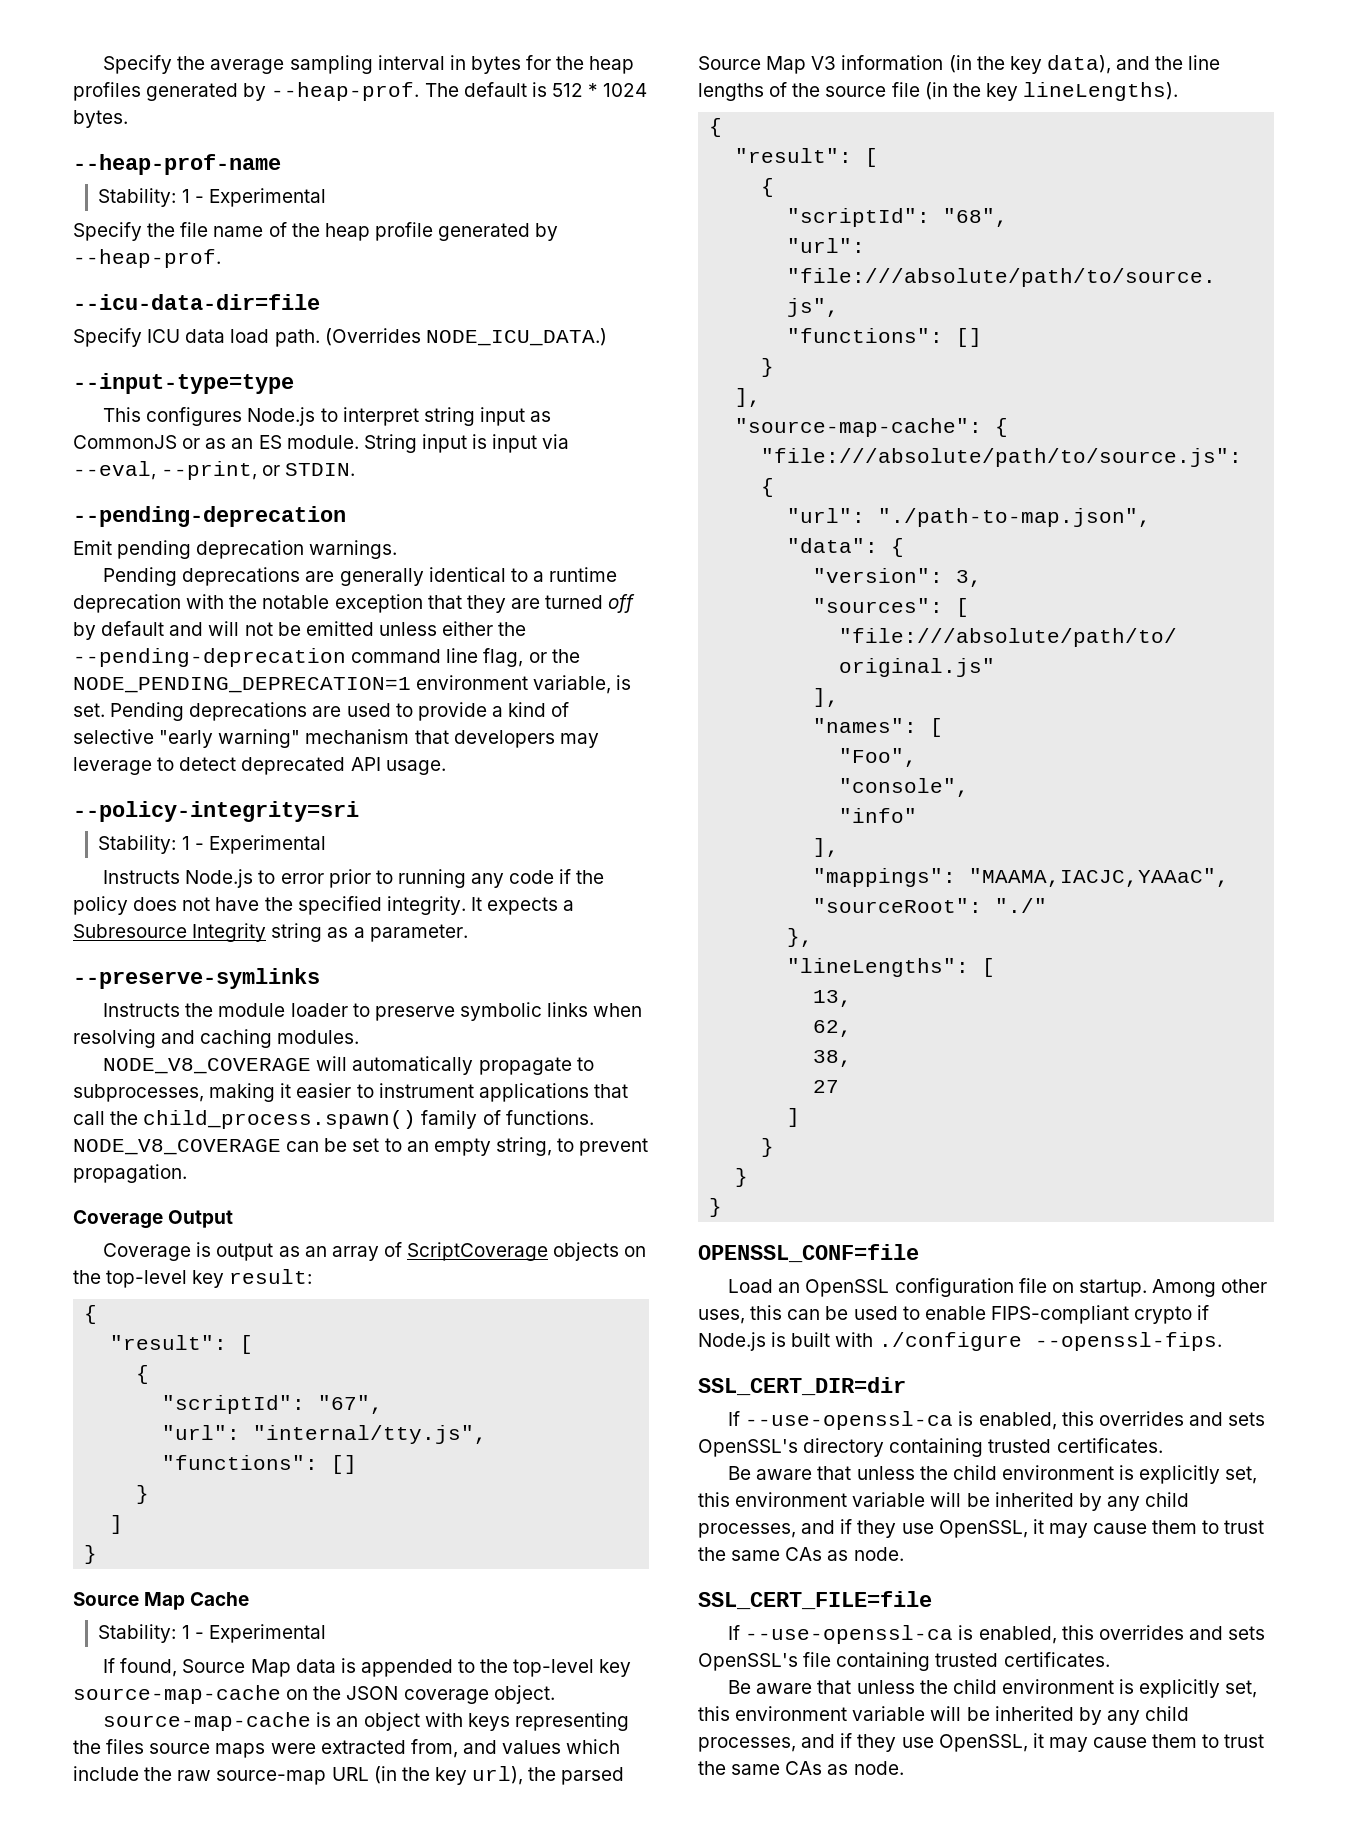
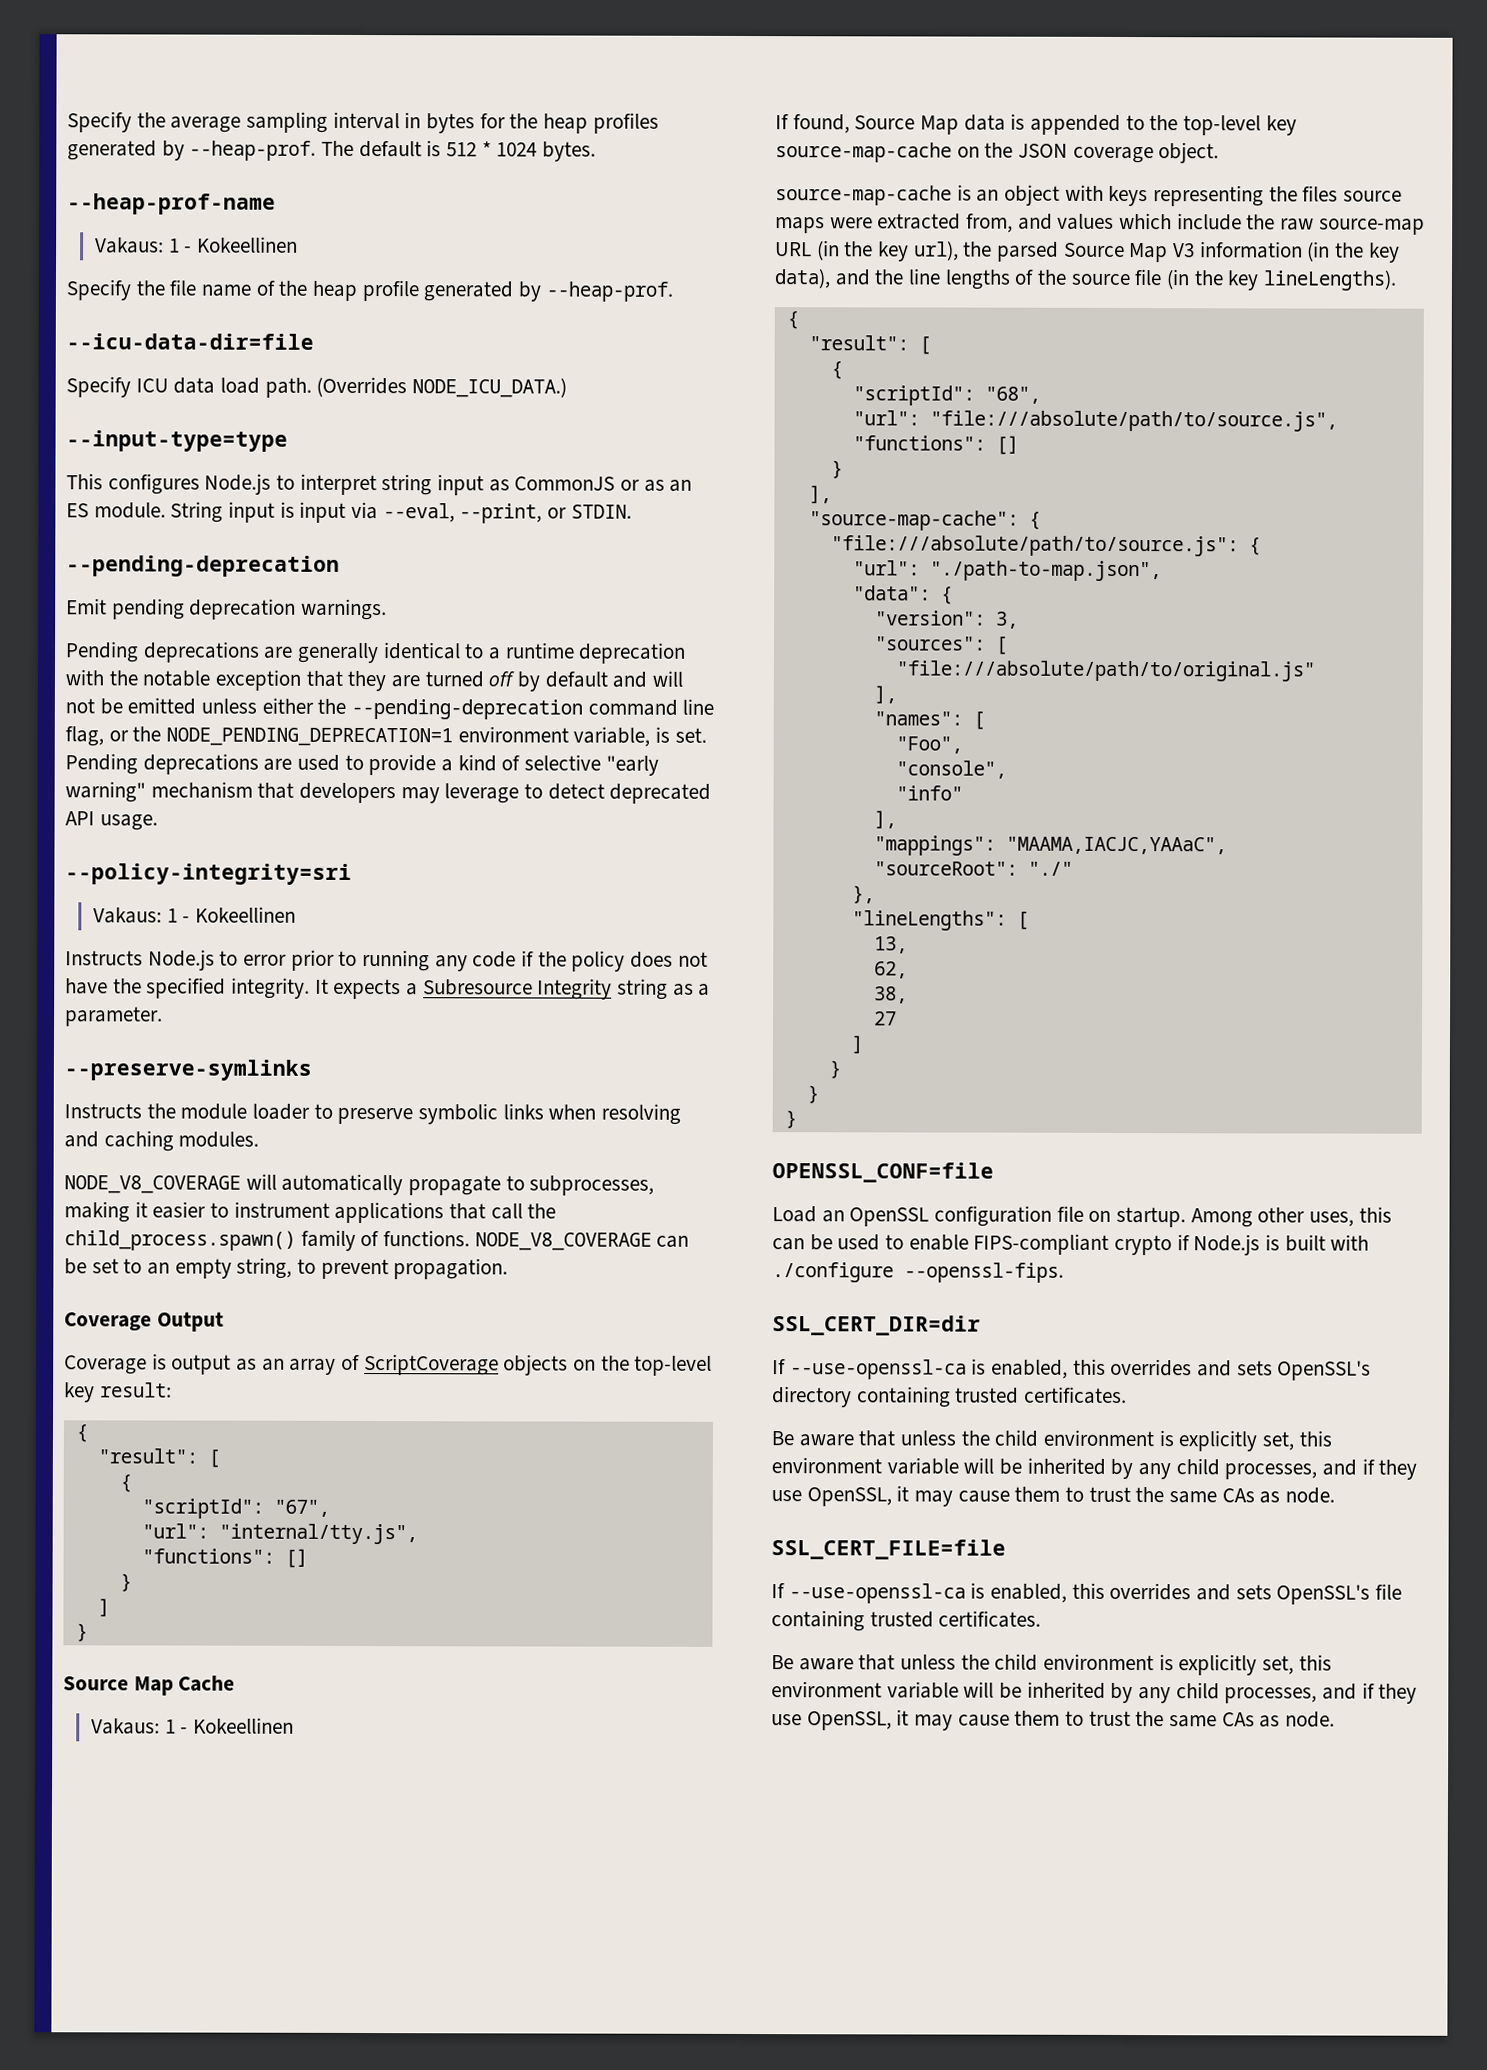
[98,188,326,207] Stability: 1 - Experimental -> [94,236,298,254] Vakaus: 1 - Kokeellinen
[98,835,326,854] Stability: 1 - Experimental -> [92,906,296,924] Vakaus: 1 - Kokeellinen
[98,1624,326,1643] Stability: 1 - Experimental -> [90,1717,294,1735] Vakaus: 1 - Kokeellinen

